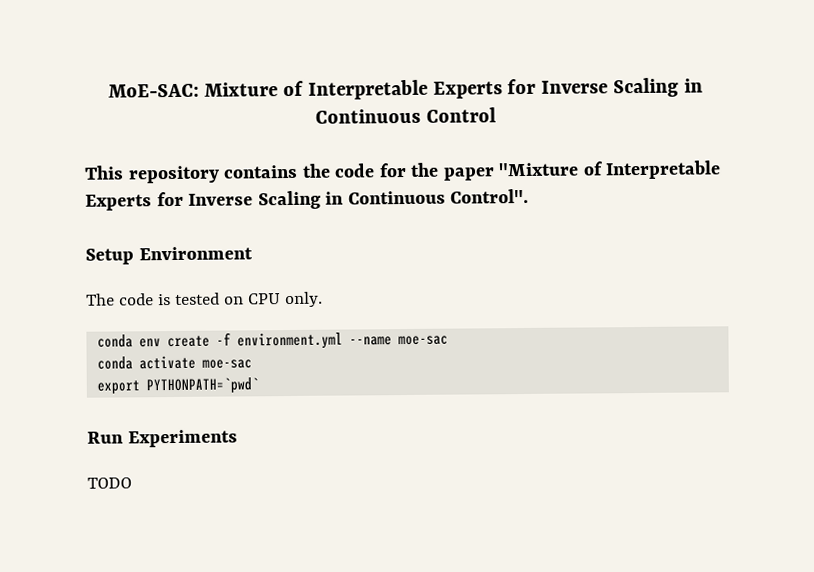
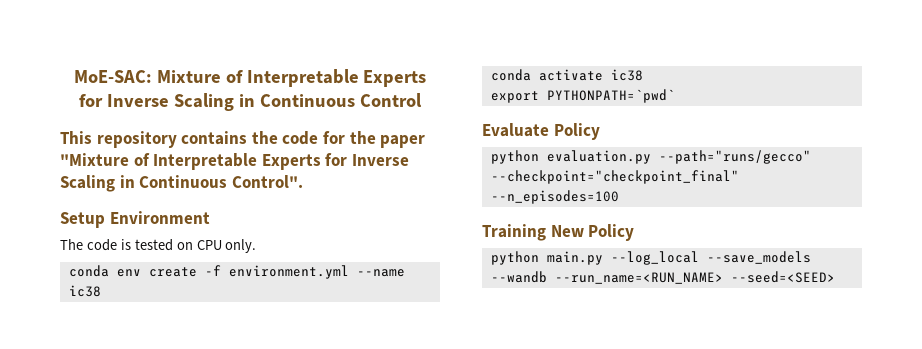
[398,335,449,346] moe-sac -> [68,285,101,297] ic38
[202,359,253,369] moe-sac -> [610,69,643,81] ic38
[87,429,238,448] [87,477,132,489] Run Experiments // TODO -> [482,123,600,140] [490,150,811,164] [490,170,739,184] [490,190,619,204] [482,224,635,241] [490,251,811,265] [490,271,835,284] Evaluate Policy // python evaluation.py --path="runs/gecco" --checkpoint="checkpoint_final" --n_episodes=100 // Training New Policy // python main.py --log_local --save_models --wandb --run_name=<RUN_NAME> --seed=<SEED>

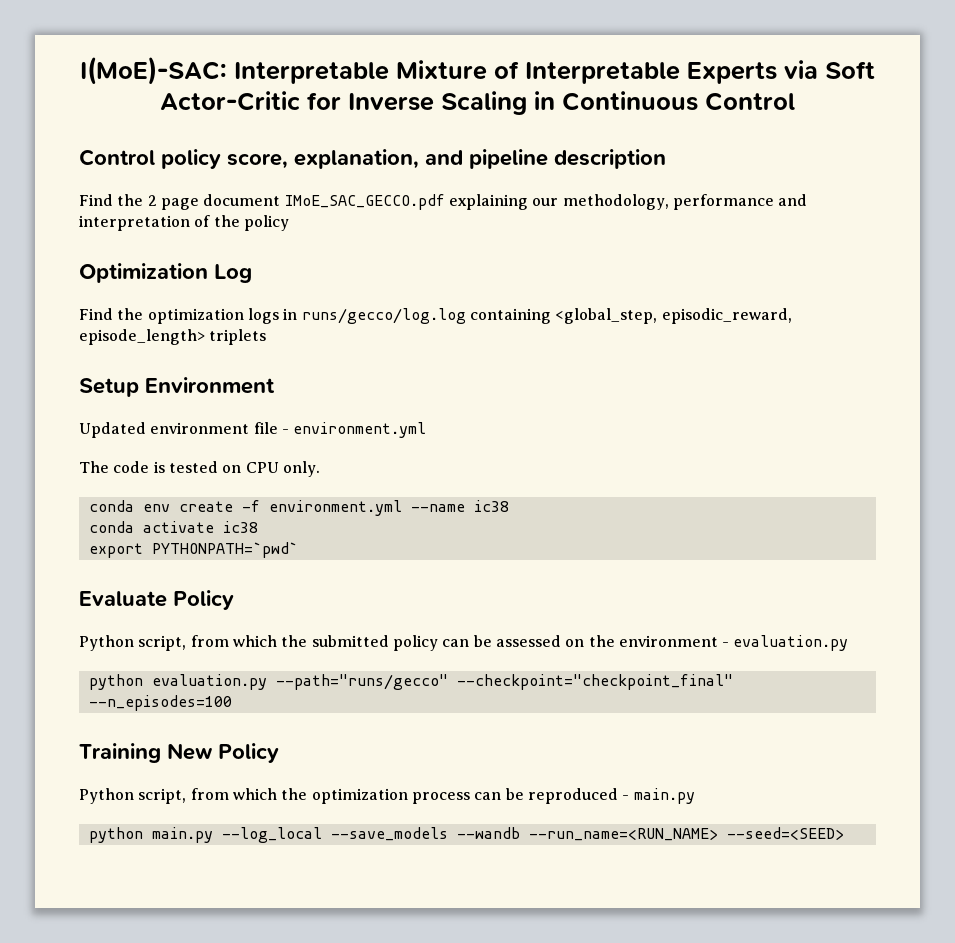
[73,70,152,83] MoE-SAC: -> [80,56,389,85] I(MoE)-SAC: Interpretable
(427, 78) none -> [784,60,875,79] [160,91,300,111] via Soft Actor-Critic
[60,131,426,148] [60,153,409,170] [60,175,303,192] [60,211,210,228] This repository contains the code for the paper "Mixture of Interpretable Experts for Inverse Scaling in Continuous Control". // Setup Environment -> [79,149,666,169] [79,194,808,210] [79,215,289,231] [79,263,252,283] [79,308,792,324] [79,329,267,345] [79,377,275,397] [79,422,427,438] Control policy score, explanation, and pipeline description // Find the 2 page document IMoE_SAC_GECCO.pdf explaining our methodology, performance and interpretation of the policy // Optimization Log // Find the optimization logs in runs/gecco/log.log containing <global_step, episodic_reward, episode_length> triplets // Setup Environment // Updated environment file - environment.yml
(600, 131) none -> [79,635,849,651] // Python script, from which the submitted policy can be assessed on the environment - evaluation.py
(635, 232) none -> [79,788,695,804] // Python script, from which the optimization process can be reproduced - main.py

